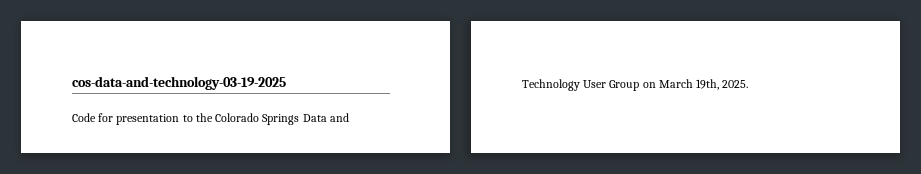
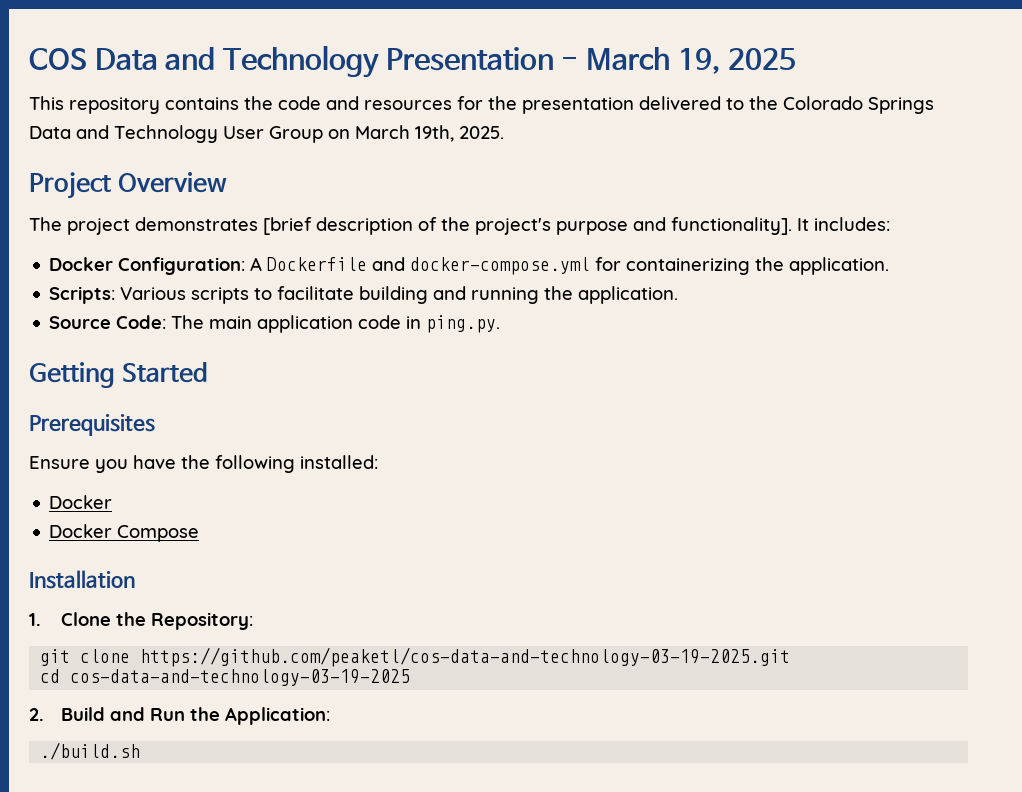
[72,76,286,90] [72,113,180,125] cos-data-and-technology-03-19-2025 // Code for presentation -> [29,45,797,78] [29,96,721,114] COS Data and Technology Presentation - March 19, 2025 // This repository contains the code and resources for the presentation delivered
(749, 84) none -> [29,172,227,199] [29,217,890,235] [49,257,890,275] [49,286,679,304] [49,315,501,333] [29,362,208,388] [29,414,155,436] [29,455,378,473] [49,495,113,509] [49,524,200,542] [29,570,135,589] [29,612,253,630] [40,647,791,667] [40,669,411,686] [29,707,330,725] [40,742,141,760] // Project Overview // The project demonstrates [brief description of the project's purpose and functionality]. It includes: // Docker Configuration: A Dockerfile and docker-compose.yml for containerizing the application. // Scripts: Various scripts to facilitate building and running the application. // Source Code: The main application code in ping.py. // Getting Started // Prerequisites // Ensure you have the following installed: // Docker // Docker Compose // Installation // 1. Clone the Repository: // git clone https://github.com/peaketl/cos-data-and-technology-03-19-2025.git // cd cos-data-and-technology-03-19-2025 // 2. Build and Run the Application: // ./build.sh

